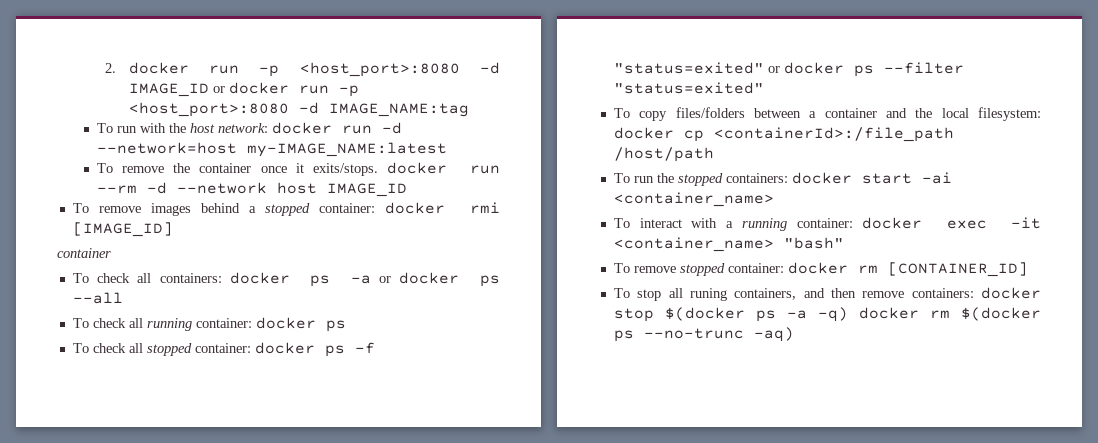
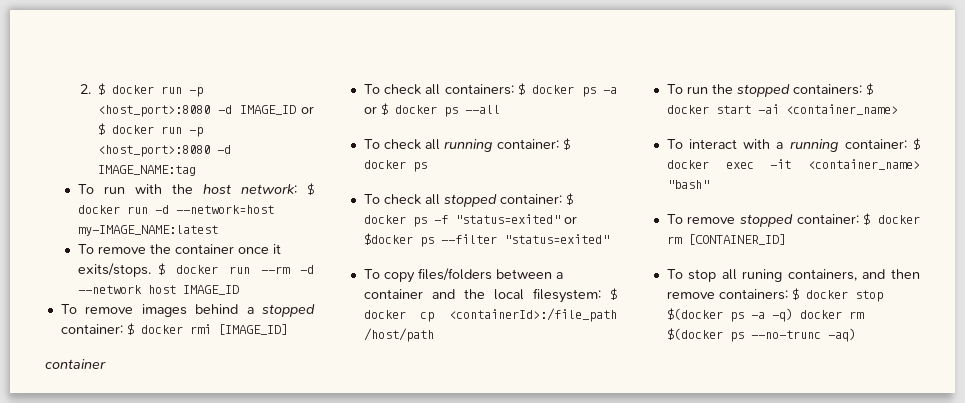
(116, 68) none -> [98,83,106,95] $
(225, 89) none -> [98,123,106,135] $
(268, 128) none -> [307,183,314,195] $
(378, 169) none -> [157,263,165,275] $
(375, 208) none -> [126,323,134,335] $
(222, 278) none -> [517,83,525,95] $
(392, 279) none -> [380,103,388,115] $
(252, 323) none -> [562,138,570,150] $
(251, 348) none -> [565,193,573,205] $
[783,62,844,74] docker -> [363,233,413,245] $docker
(1041, 114) none -> [610,288,617,300] $
(788, 178) none -> [865,83,873,95] $
(853, 223) none -> [913,138,920,150] $
(784, 268) none -> [863,213,871,225] $
(974, 293) none -> [791,288,799,300] $

